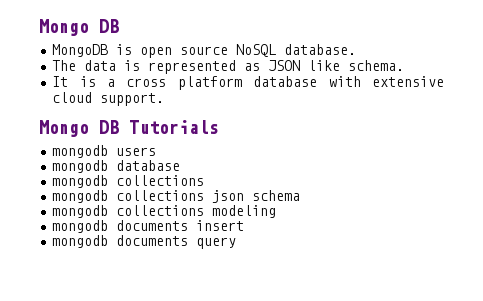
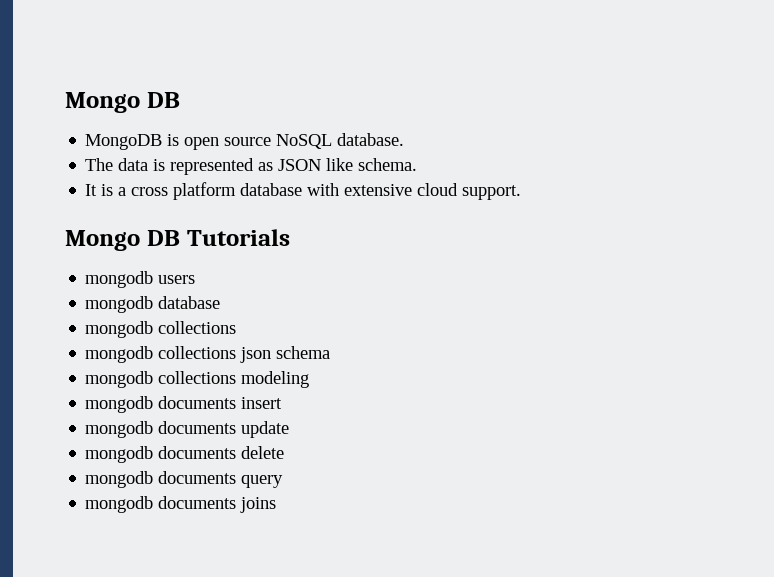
(245, 225) none -> [85,421,290,438] [85,446,285,463] // mongodb documents update // mongodb documents delete
(237, 243) none -> [85,496,277,513] // mongodb documents joins

